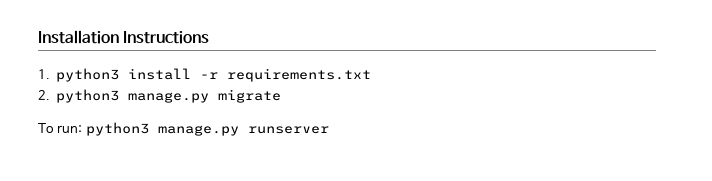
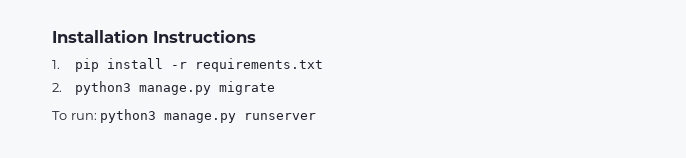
[56,68,120,82] python3 -> [74,58,99,72] pip

